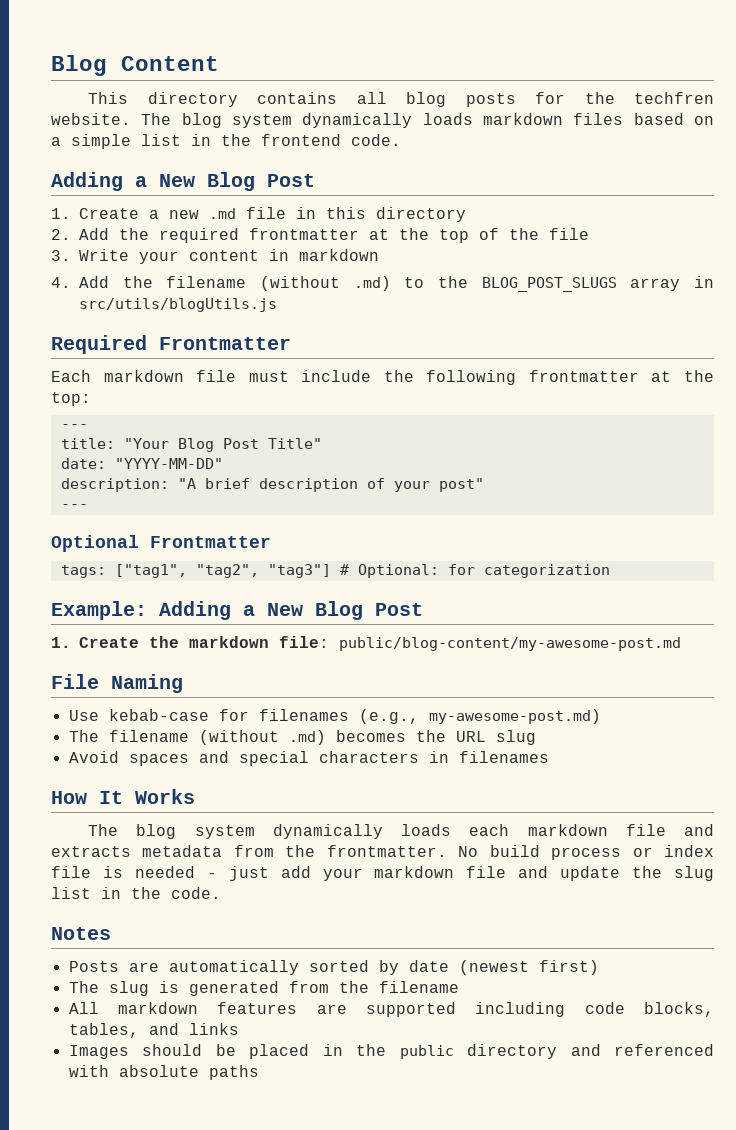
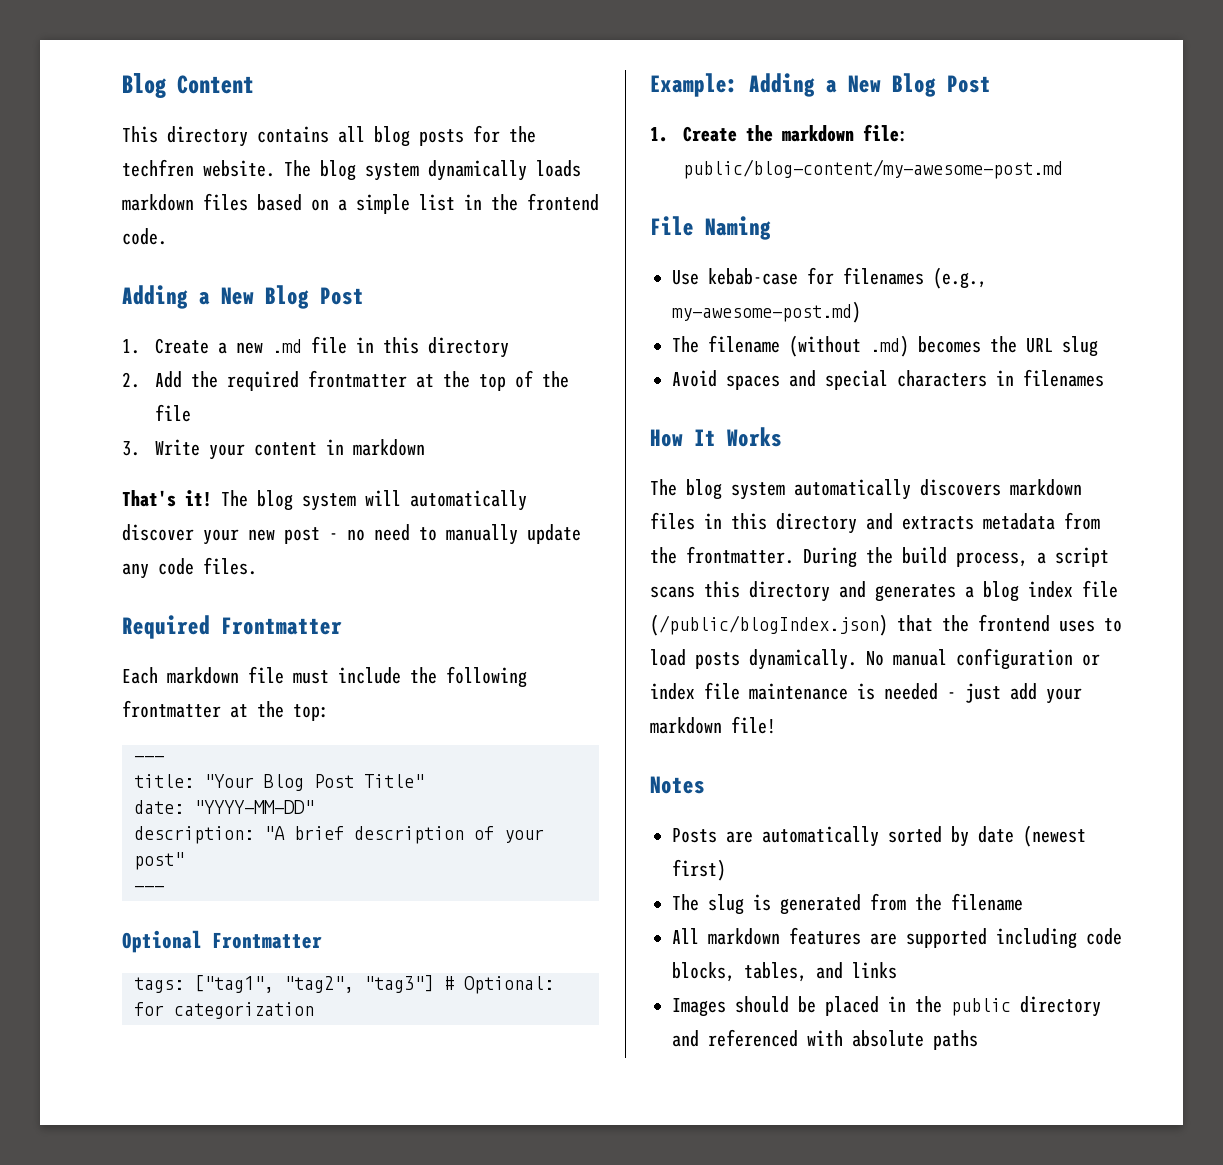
[51,276,714,292] [79,298,277,312] 4. Add the filename (without .md) to the BLOG_POST_SLUGS array in src/utils/blogUtils.js -> [122,490,527,511] [122,524,581,545] [122,557,257,579] That's it! The blog system will automatically discover your new post - no need to manually update any code files.
[272,824,666,839] dynamically loads each markdown file -> [794,479,1082,500] [650,512,857,534] automatically discovers markdown files in this directory
[458,845,622,860] No build process -> [803,547,1109,568] [650,580,1118,602] [650,614,1122,636] [650,648,1073,670] During the build process, a script scans this directory and generates a blog index file (/public/blogIndex.json) that the frontend uses to load posts dynamically. No manual configuration
(91, 872) none -> [749,683,848,700] maintenance
[466,866,714,881] [51,887,221,899] file and update the slug list in the code. -> [731,716,776,734] file!

